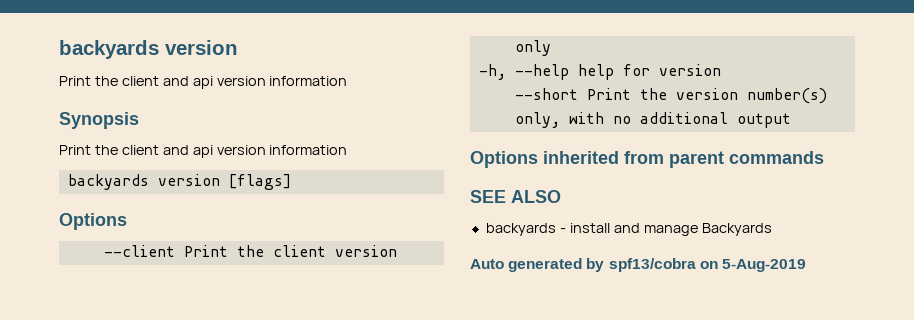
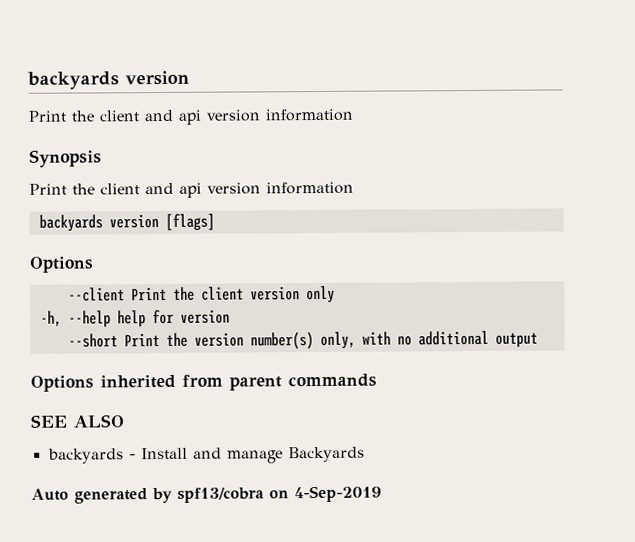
[569,223,610,233] install -> [140,447,188,460] Install
[721,259,806,272] 5-Aug-2019 -> [294,485,382,503] 4-Sep-2019

